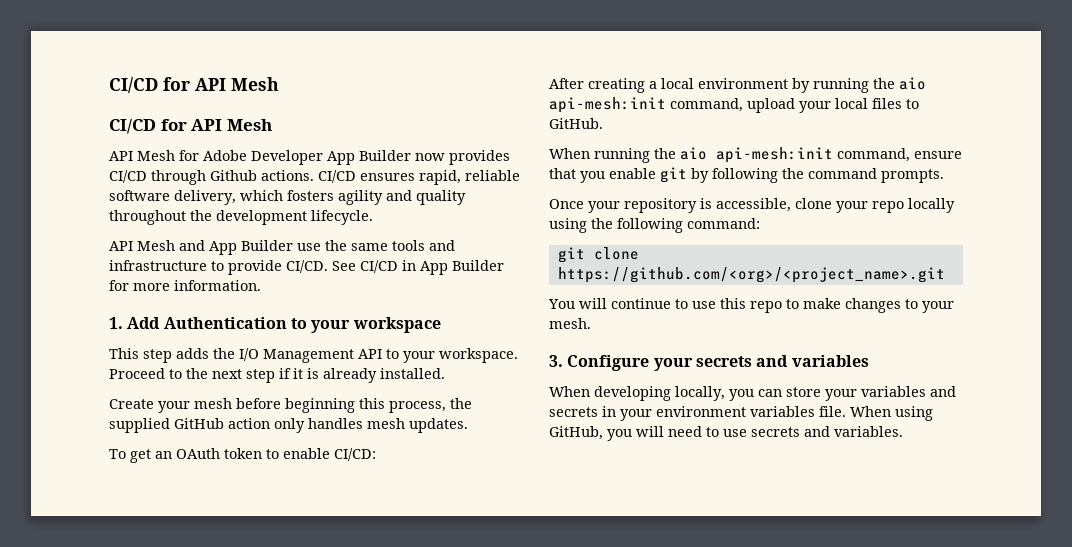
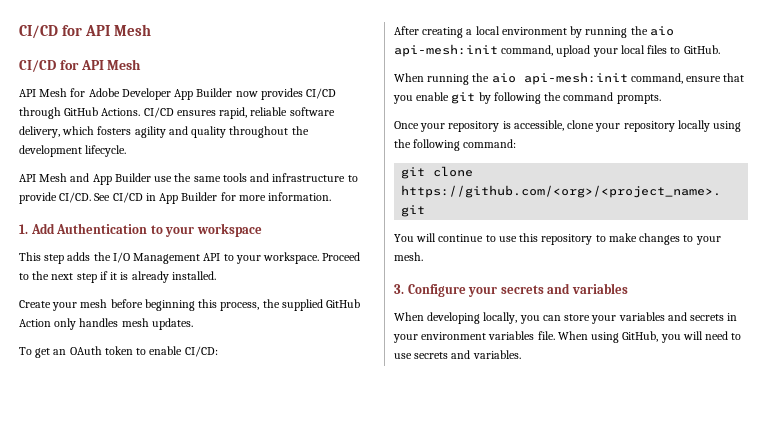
[210,170,314,181] Github actions. -> [64,107,141,116] GitHub Actions.
[228,418,270,429] action -> [19,319,51,327] Action
[872,201,904,213] repo -> [623,121,675,132] repository
[750,301,782,313] repo -> [541,234,593,245] repository

